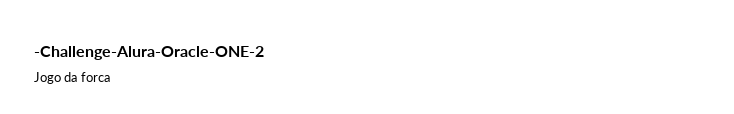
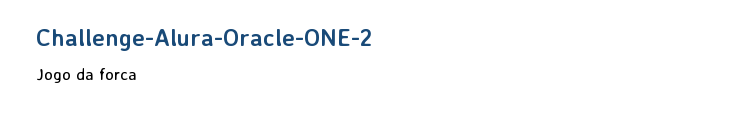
[34,46,264,60] -Challenge-Alura-Oracle-ONE-2 -> [36,29,372,51] Challenge-Alura-Oracle-ONE-2

